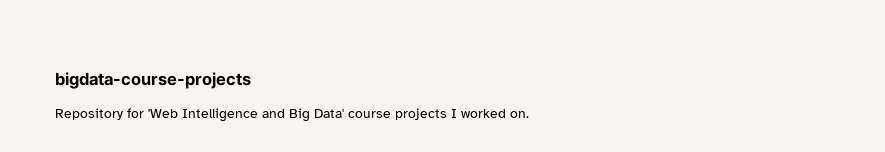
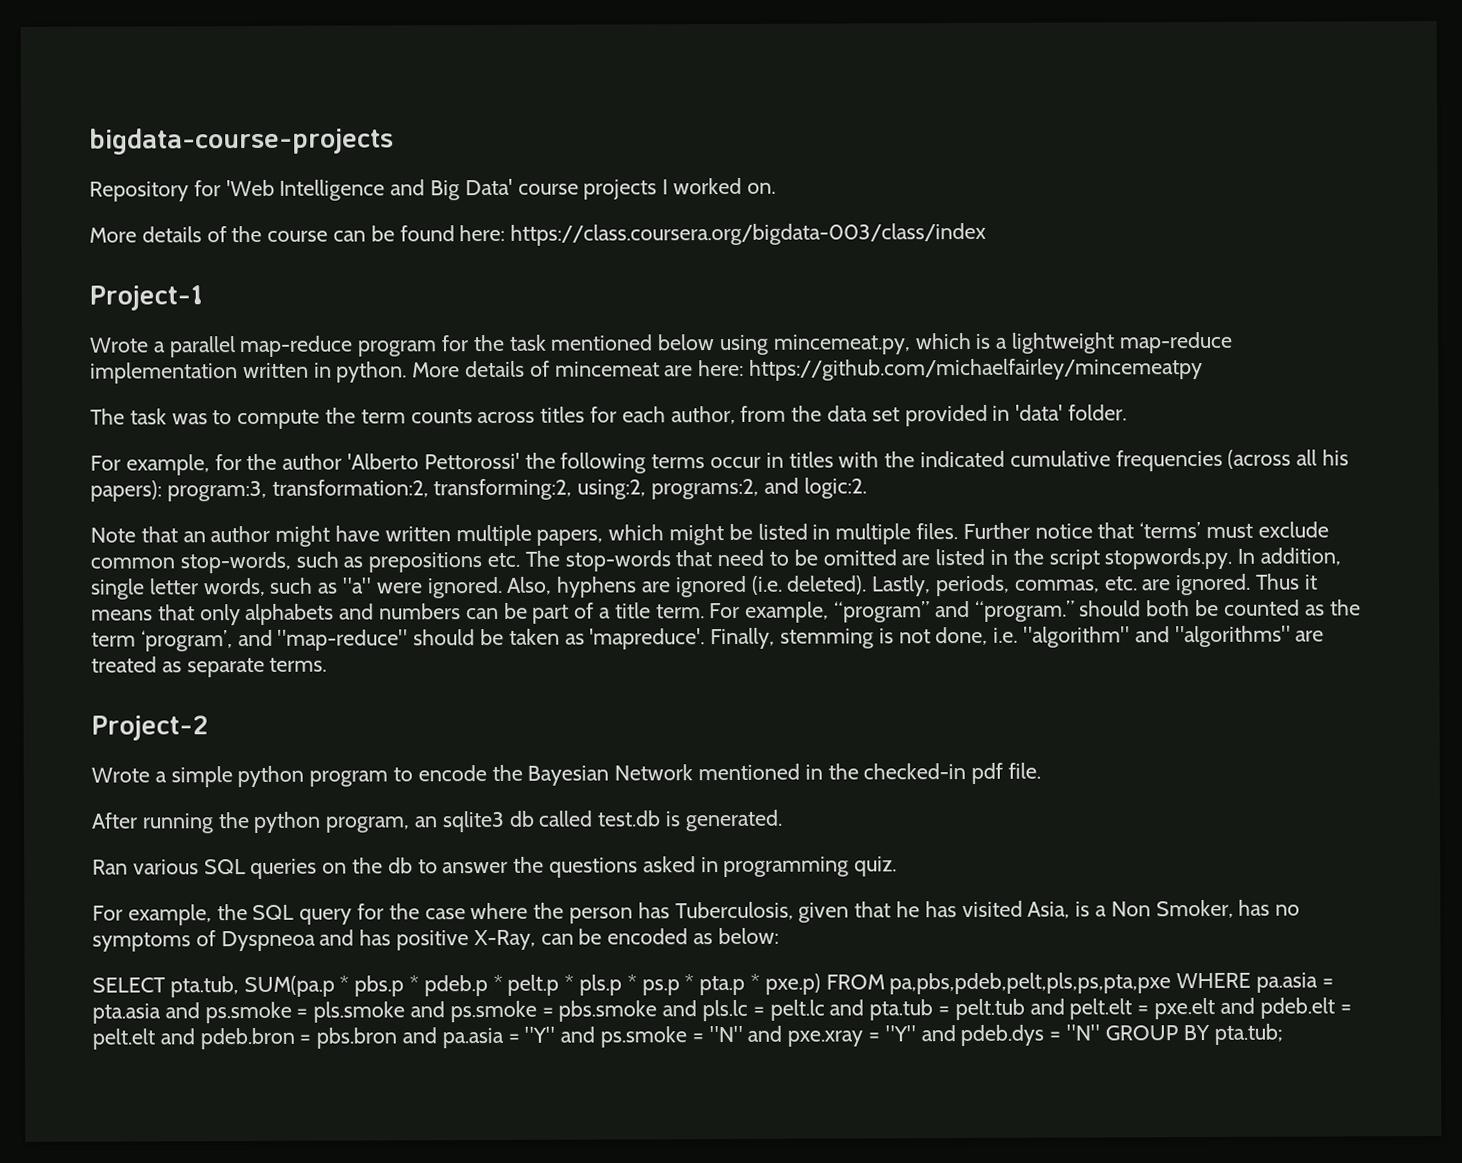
(529, 114) none -> [89,222,987,246] [89,285,204,311] [89,331,1233,358] [90,358,1204,384] [90,404,1128,430] [90,449,1350,476] [90,477,867,502] [90,521,1329,547] [90,547,1342,574] [90,573,1318,600] [91,599,1361,626] [91,625,1325,652] [91,656,328,678] [91,715,209,741] [91,762,1042,788] [91,809,783,834] [92,856,898,880] [92,899,1301,926] [92,927,779,952] [92,972,1334,998] [92,997,1352,1024] [92,1023,1283,1050] // More details of the course can be found here: https://class.coursera.org/bigdata-003/class/index // Project-1 // Wrote a parallel map-reduce program for the task mentioned below using mincemeat.py, which is a lightweight map-reduce implementation written in python. More details of mincemeat are here: https://github.com/michaelfairley/mincemeatpy // The task was to compute the term counts across titles for each author, from the data set provided in 'data' folder. // For example, for the author 'Alberto Pettorossi' the following terms occur in titles with the indicated cumulative frequencies (across all his papers): program:3, transformation:2, transforming:2, using:2, programs:2, and logic:2. // Note that an author might have written multiple papers, which might be listed in multiple files. Further notice that ‘terms’ must exclude common stop-words, such as prepositions etc. The stop-words that need to be omitted are listed in the script stopwords.py. In addition, single letter words, such as "a" were ignored. Also, hyphens are ignored (i.e. deleted). Lastly, periods, commas, etc. are ignored. Thus it means that only alphabets and numbers can be part of a title term. For example, “program” and “program.” should both be counted as the term ‘program’, and "map-reduce" should be taken as 'mapreduce'. Finally, stemming is not done, i.e. "algorithm" and "algorithms" are treated as separate terms. // Project-2 // Wrote a simple python program to encode the Bayesian Network mentioned in the checked-in pdf file. // After running the python program, an sqlite3 db called test.db is generated. // Ran various SQL queries on the db to answer the questions asked in programming quiz. // For example, the SQL query for the case where the person has Tuberculosis, given that he has visited Asia, is a Non Smoker, has no symptoms of Dyspneoa and has positive X-Ray, can be encoded as below: // SELECT pta.tub, SUM(pa.p * pbs.p * pdeb.p * pelt.p * pls.p * ps.p * pta.p * pxe.p) FROM pa,pbs,pdeb,pelt,pls,ps,pta,pxe WHERE pa.asia = pta.asia and ps.smoke = pls.smoke and ps.smoke = pbs.smoke and pls.lc = pelt.lc and pta.tub = pelt.tub and pelt.elt = pxe.elt and pdeb.elt = pelt.elt and pdeb.bron = pbs.bron and pa.asia = "Y" and ps.smoke = "N" and pxe.xray = "Y" and pdeb.dys = "N" GROUP BY pta.tub;

